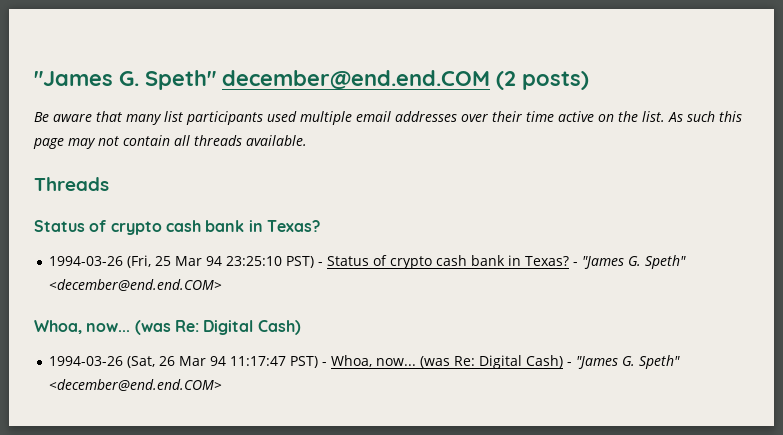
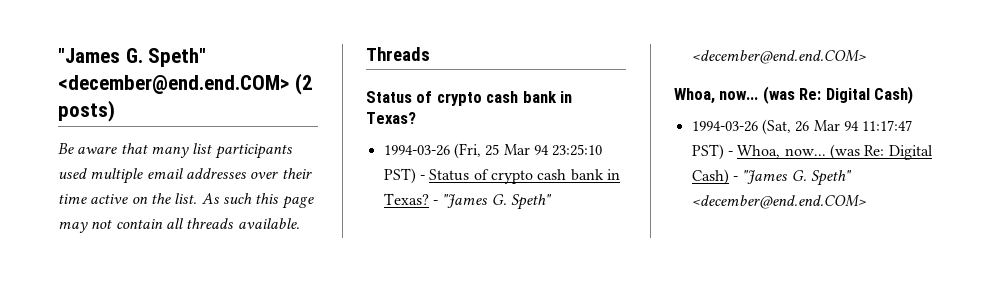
[34,70,490,90] "James G. Speth" december@end.end.COM -> [58,48,207,67] [58,75,289,94] "James G. Speth" <december@end.end.COM>

